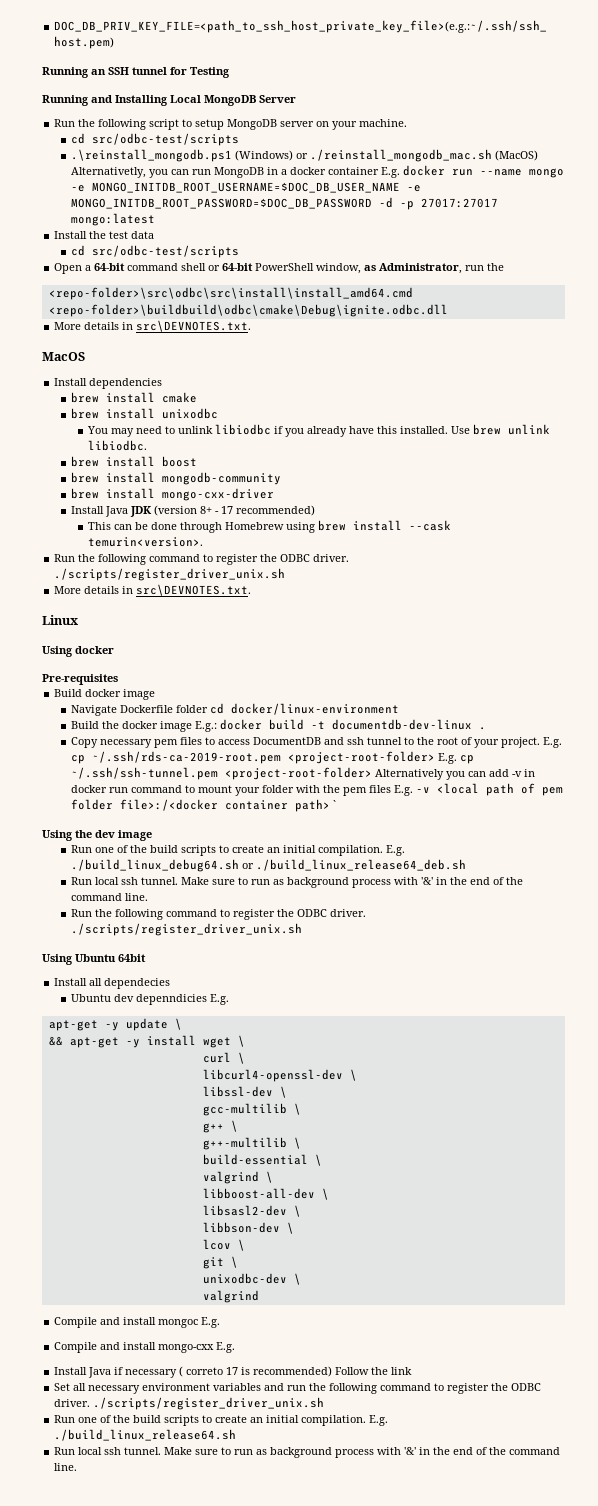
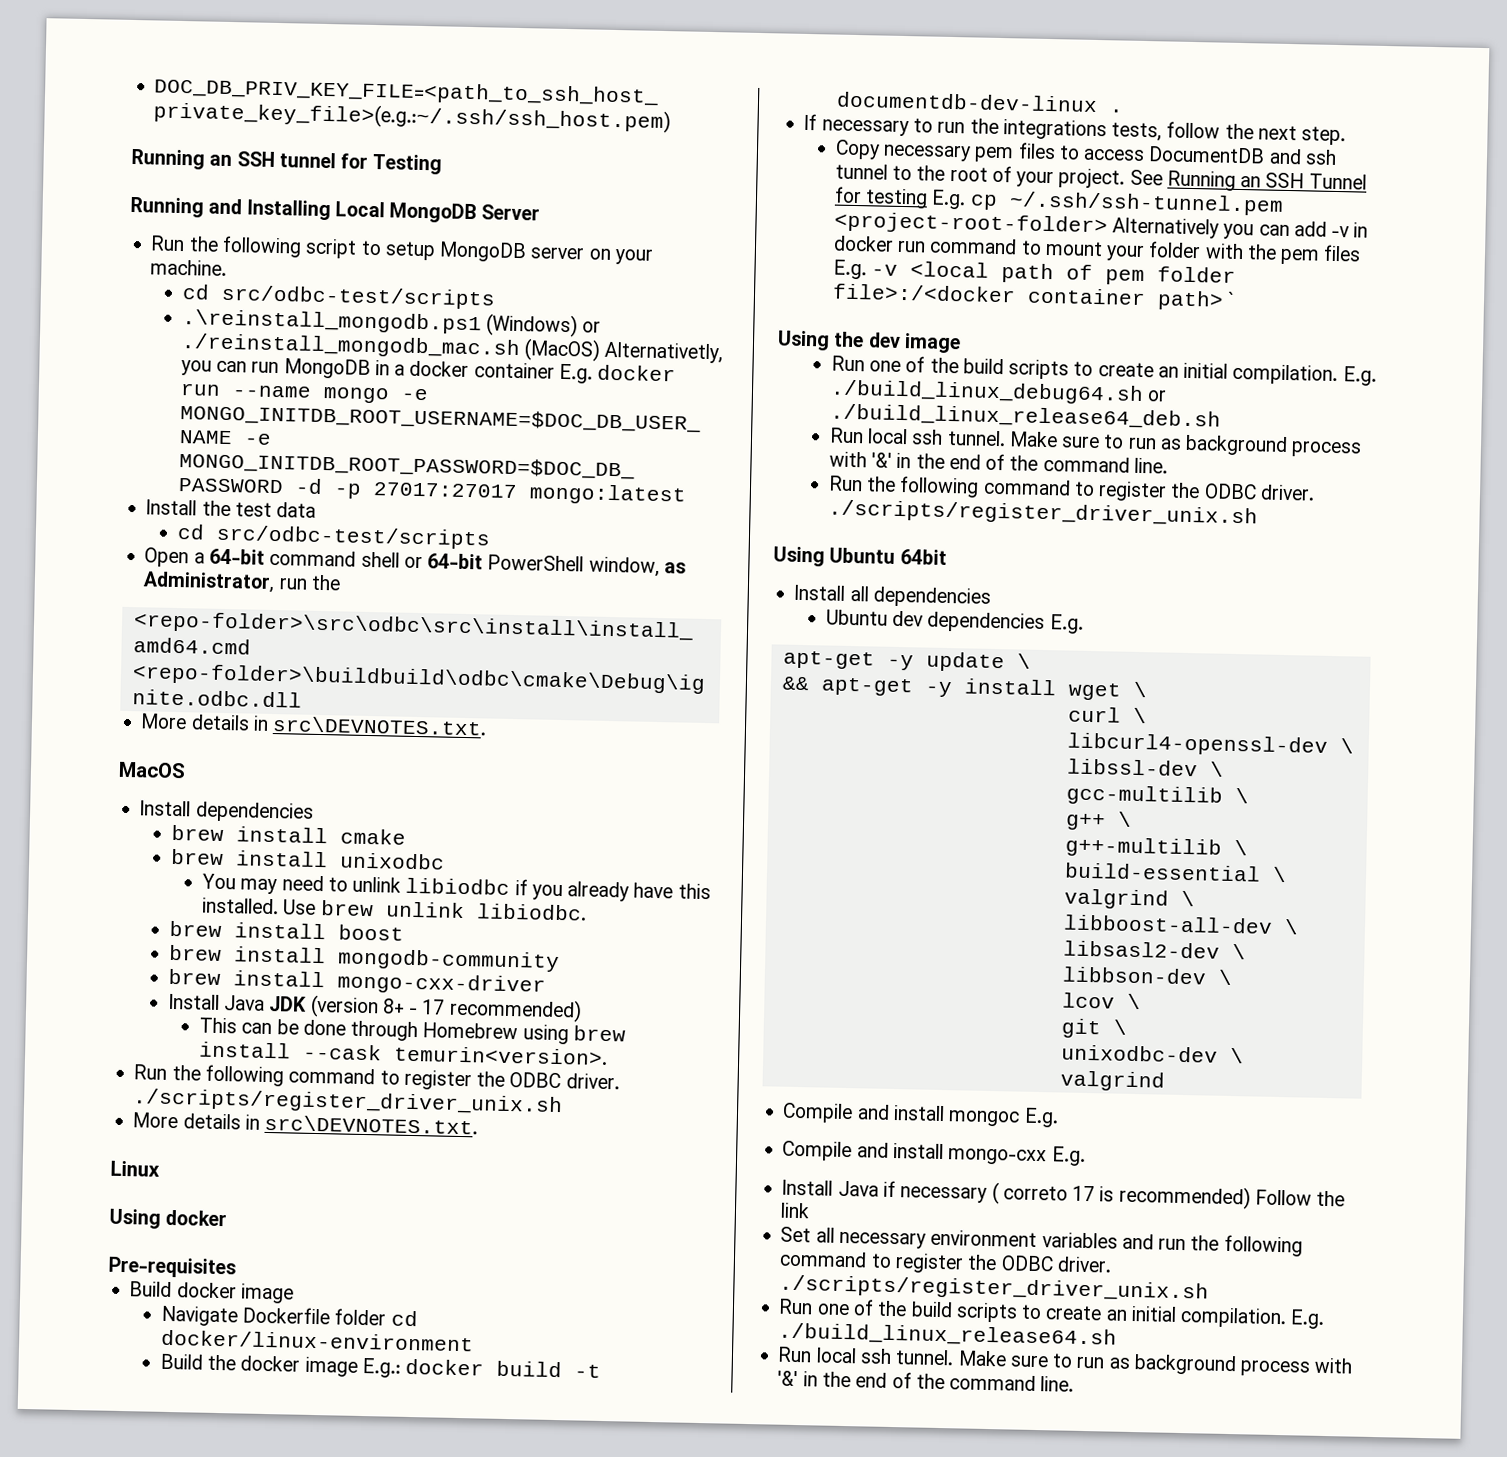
(487, 728) none -> [803,113,1347,146] // If necessary to run the integrations tests, follow the next step.
[543,737,563,748] [71,751,436,764] E.g. cp ~/.ssh/rds-ca-2019-root.pem <project-root-folder> -> [1129,169,1367,191] [833,186,928,209] See Running an SSH Tunnel for testing
[104,978,171,989] dependecies -> [872,586,991,608] dependencies
[136,994,208,1005] depenndicies -> [927,611,1046,634] dependencies

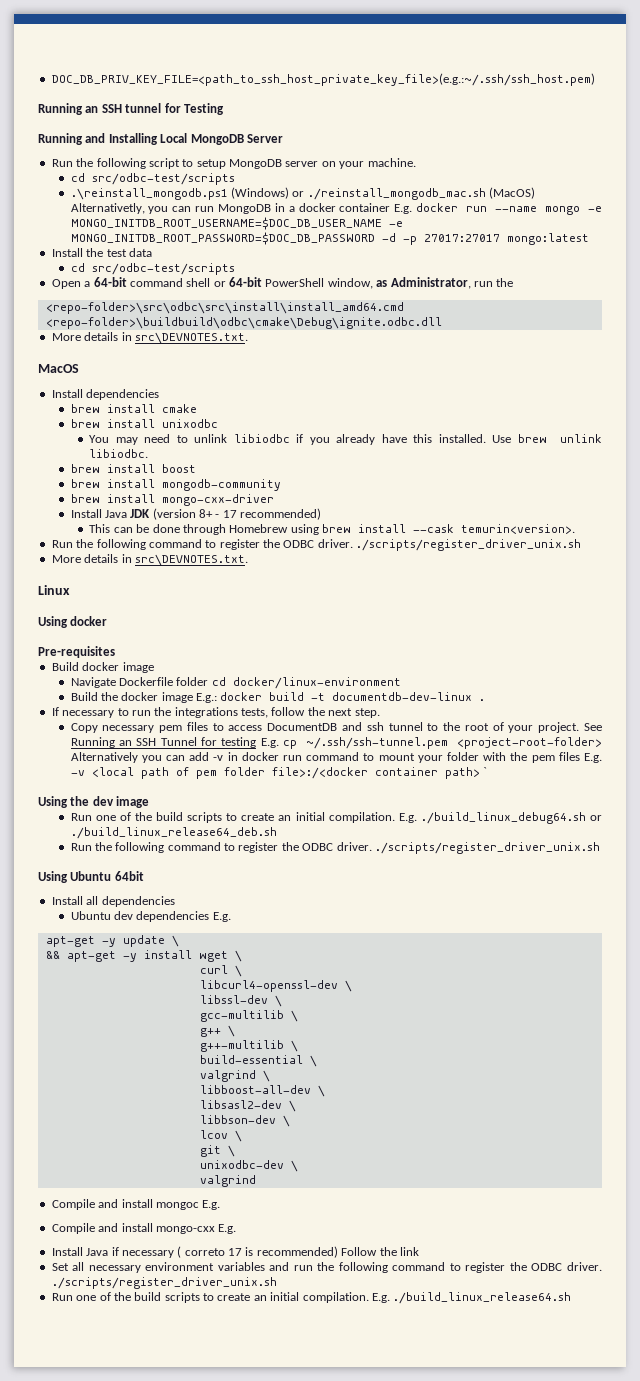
[828,427,1363,458] [828,451,1168,474] // Run local ssh tunnel. Make sure to run as background process with '&' in the end of the command line. -> (277, 833) none
[777,1346,1354,1377] [777,1370,1075,1392] // Run local ssh tunnel. Make sure to run as background process with '&' in the end of the command line. -> (572, 1298) none

